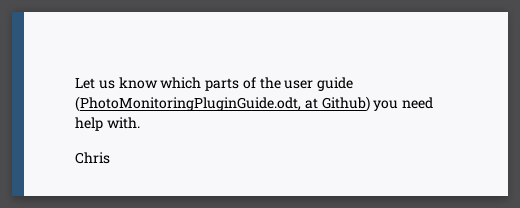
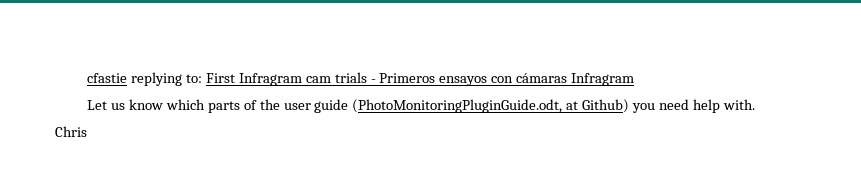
(75, 83) none -> [87,72,635,86] cfastie replying to: First Infragram cam trials - Primeros ensayos con cámaras Infragram //

